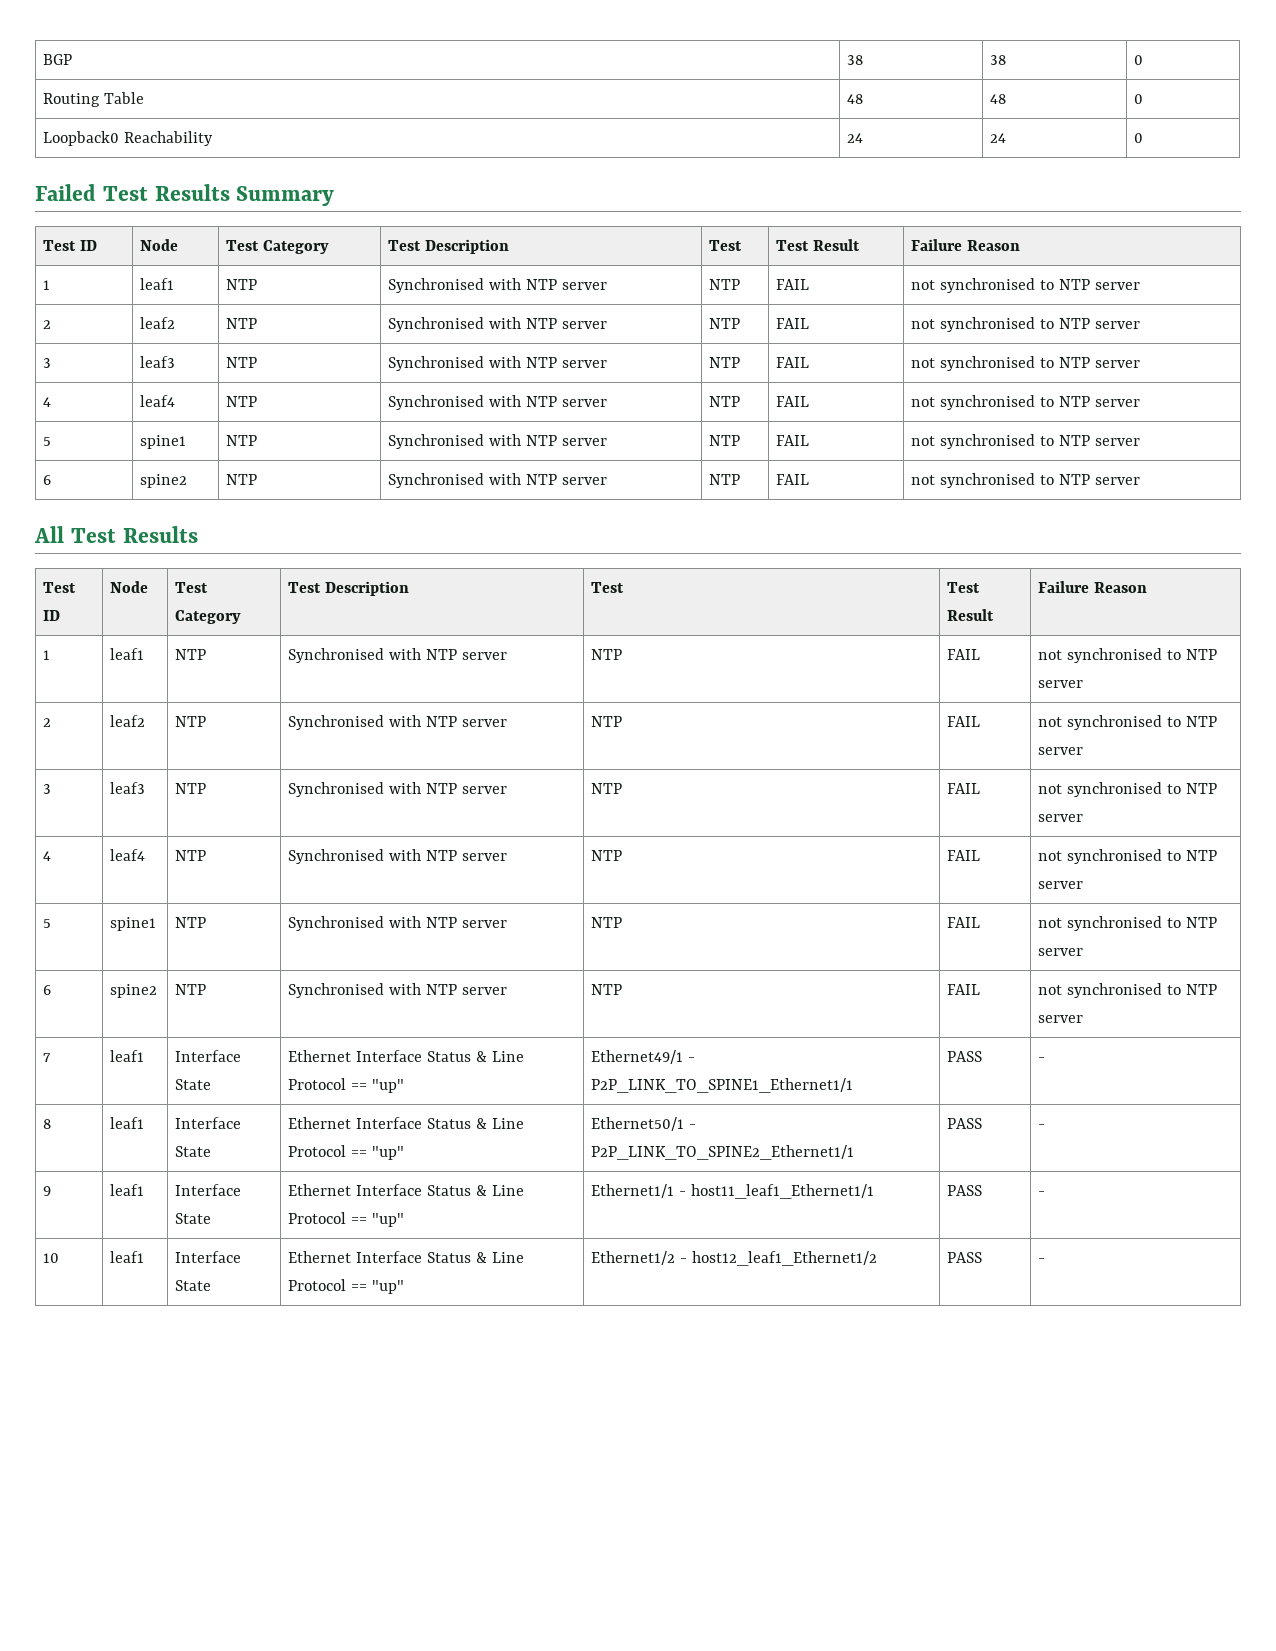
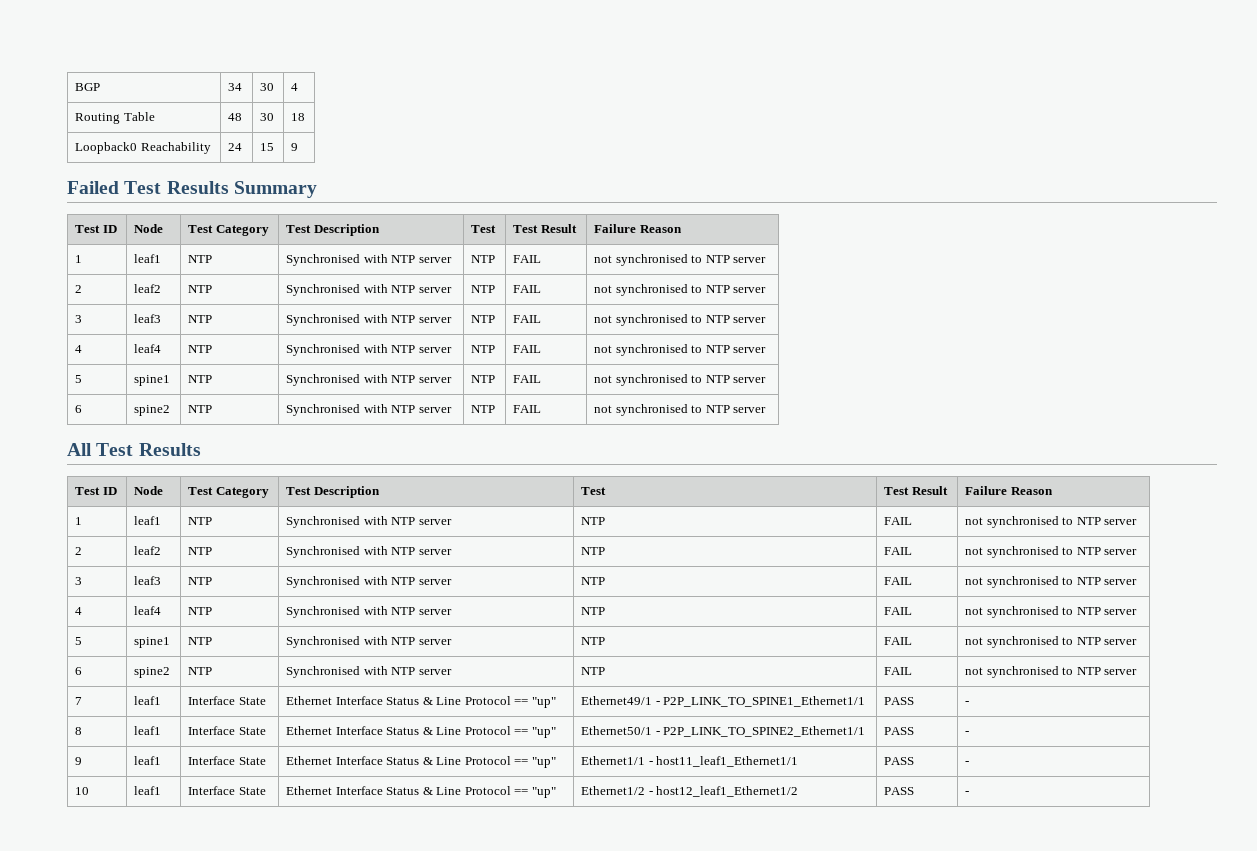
[847,55,864,65] [990,55,1007,65] [1134,55,1144,65] 38 | 38 | 0 -> [228,83,243,91] [260,83,275,91] [291,83,299,91] 34 | 30 | 4
[990,94,1007,104] [1134,94,1144,104] 48 | 0 -> [260,113,275,121] [291,113,306,121] 30 | 18
[990,133,1007,143] [1134,133,1144,143] 24 | 0 -> [260,143,275,151] [291,143,299,151] 15 | 9

